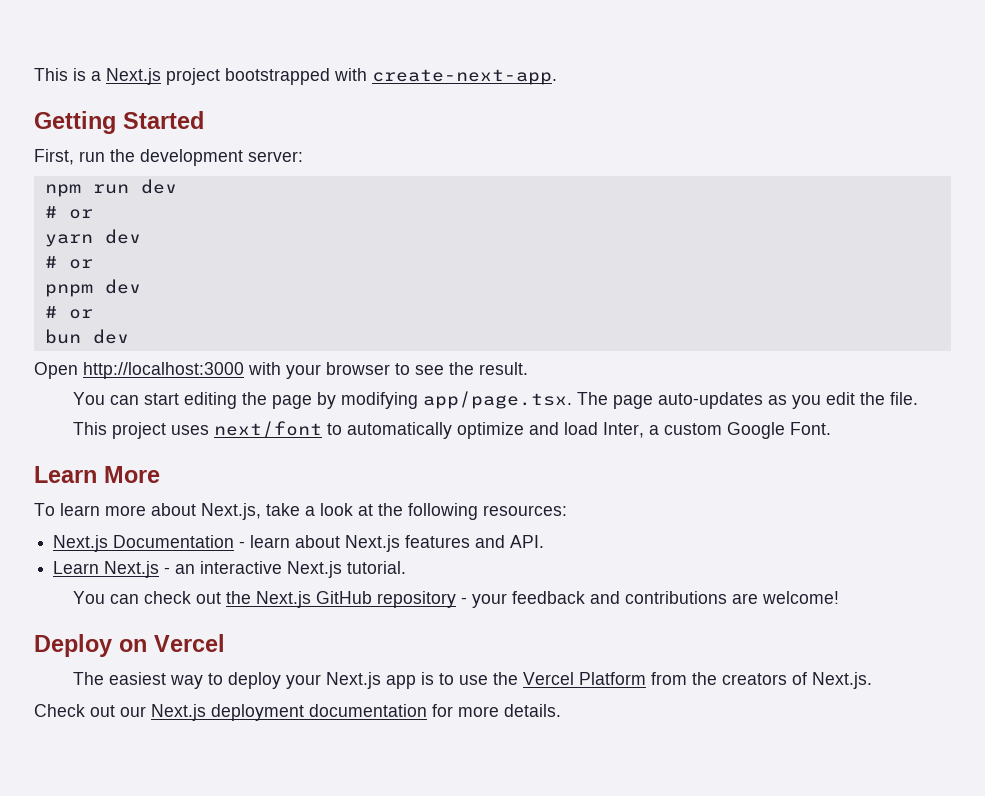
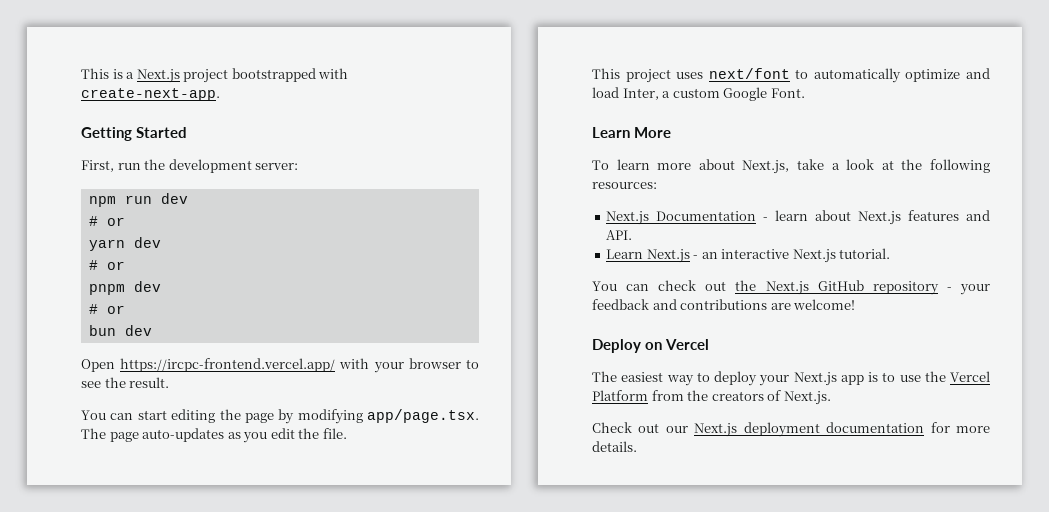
[83,362,244,379] http://localhost:3000 -> [120,358,336,372] https://ircpc-frontend.vercel.app/

